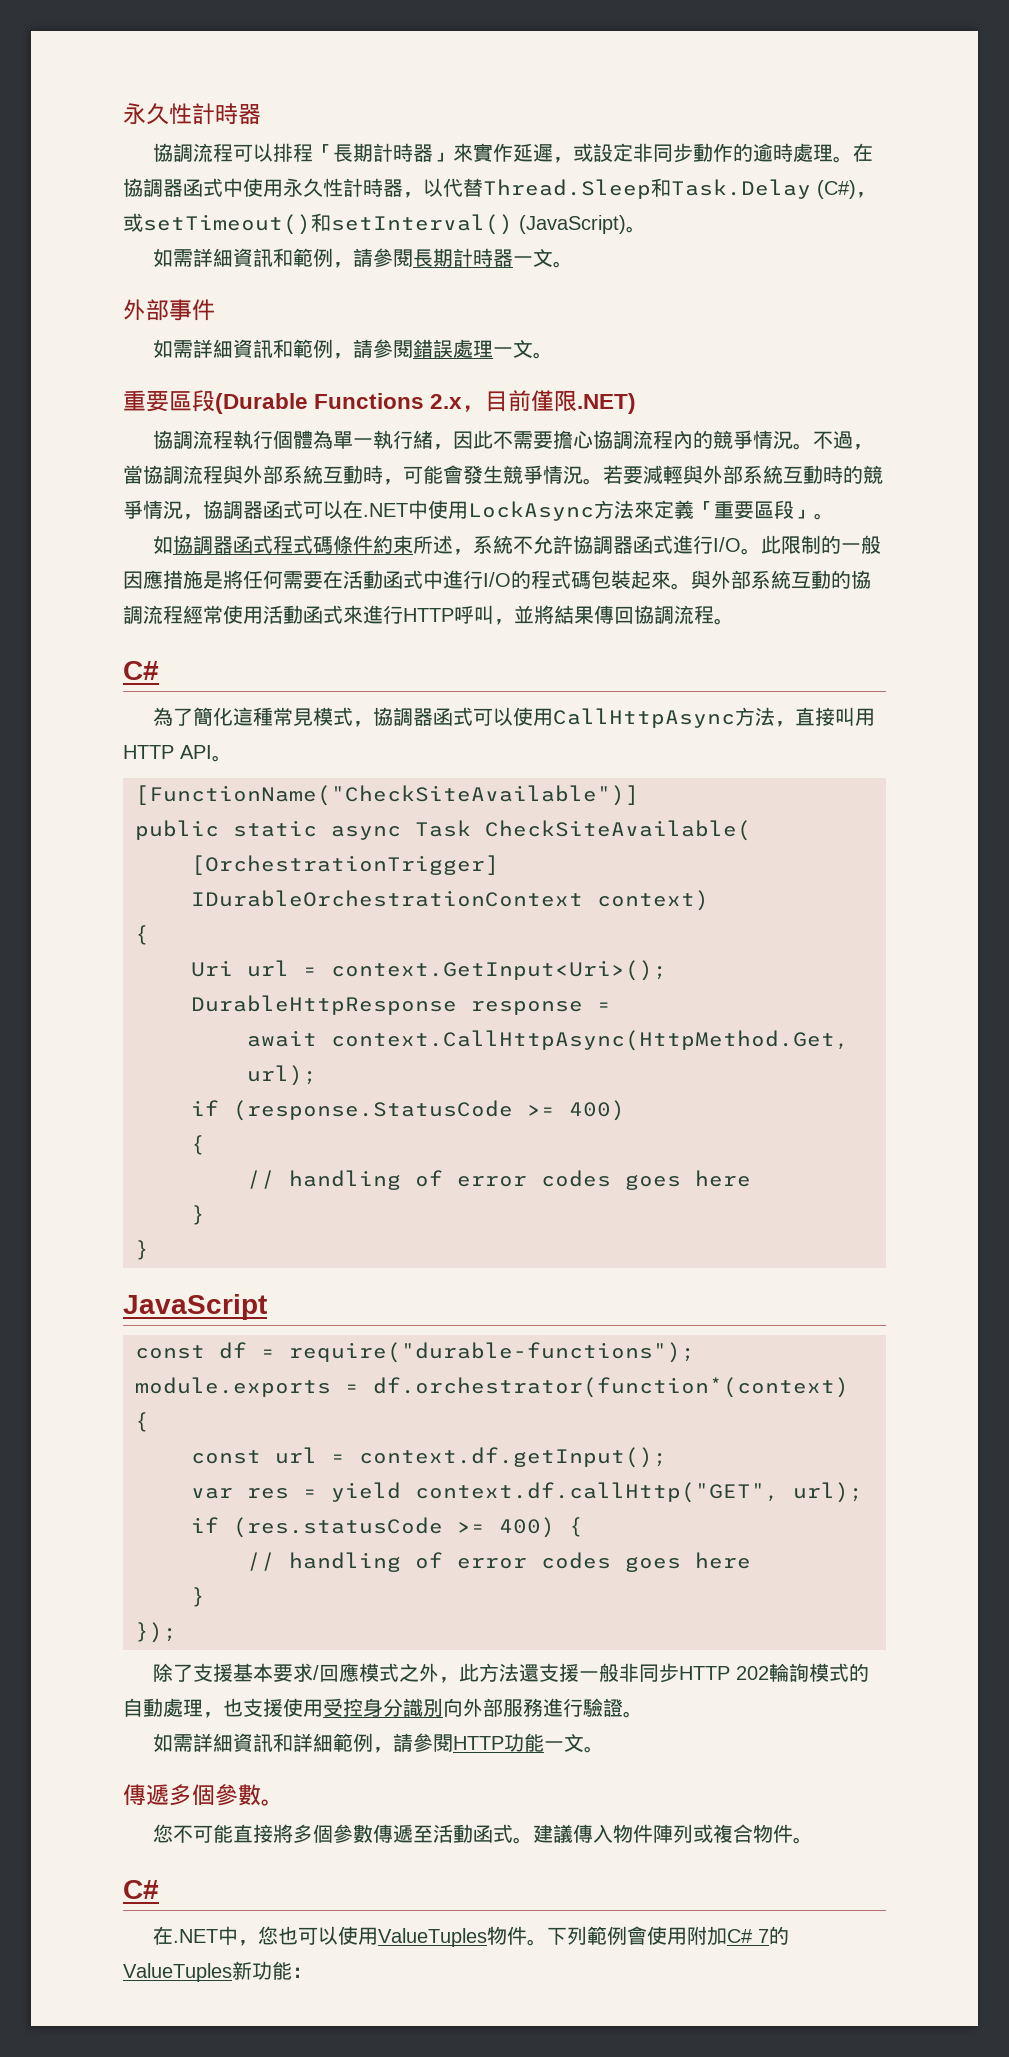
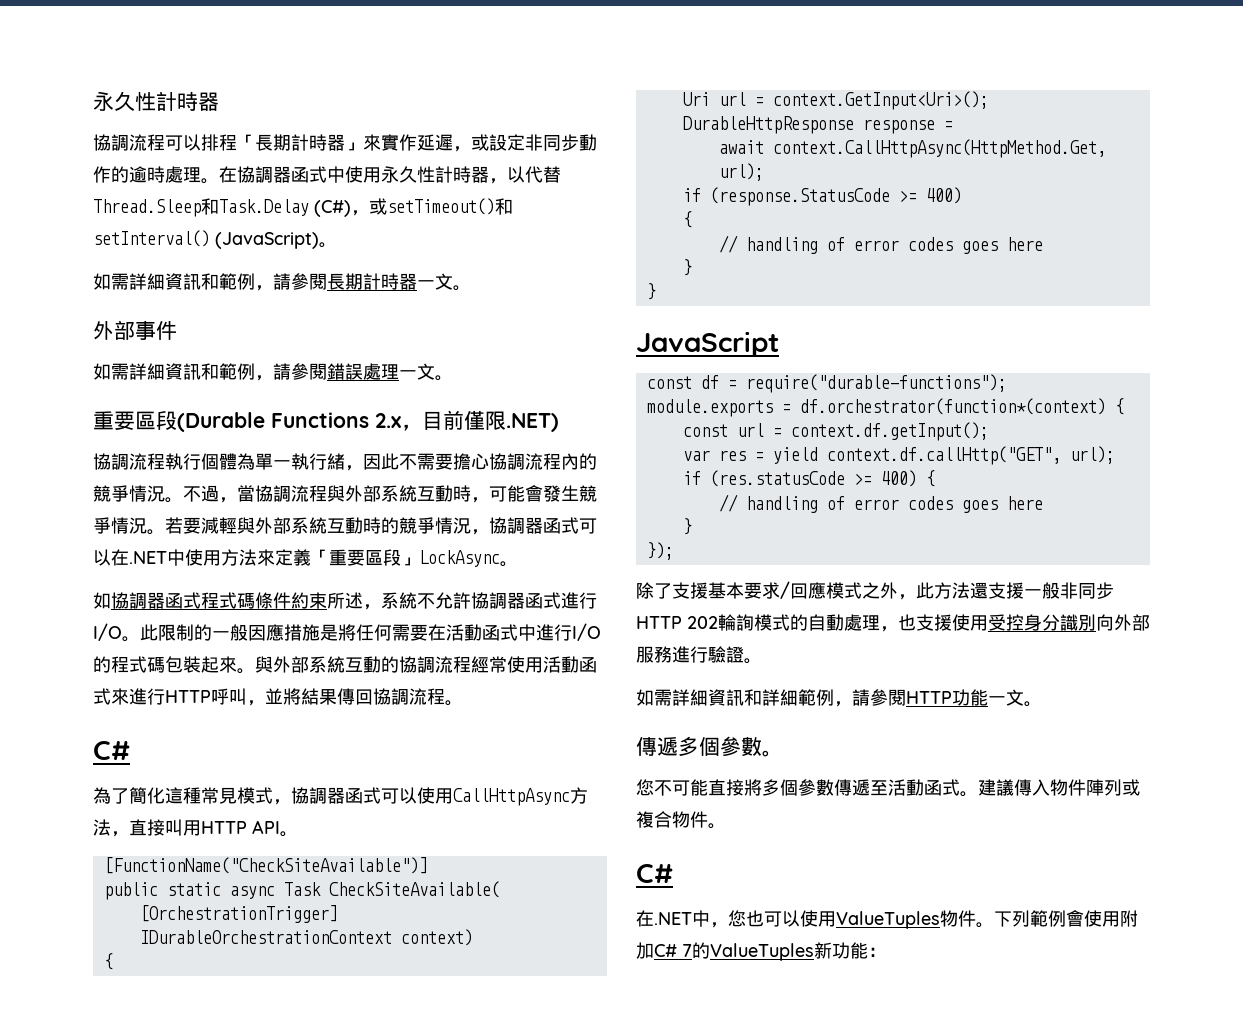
[468,501,594,521] LockAsync -> (221, 558) none
(814, 514) none -> [419,550,500,567] LockAsync

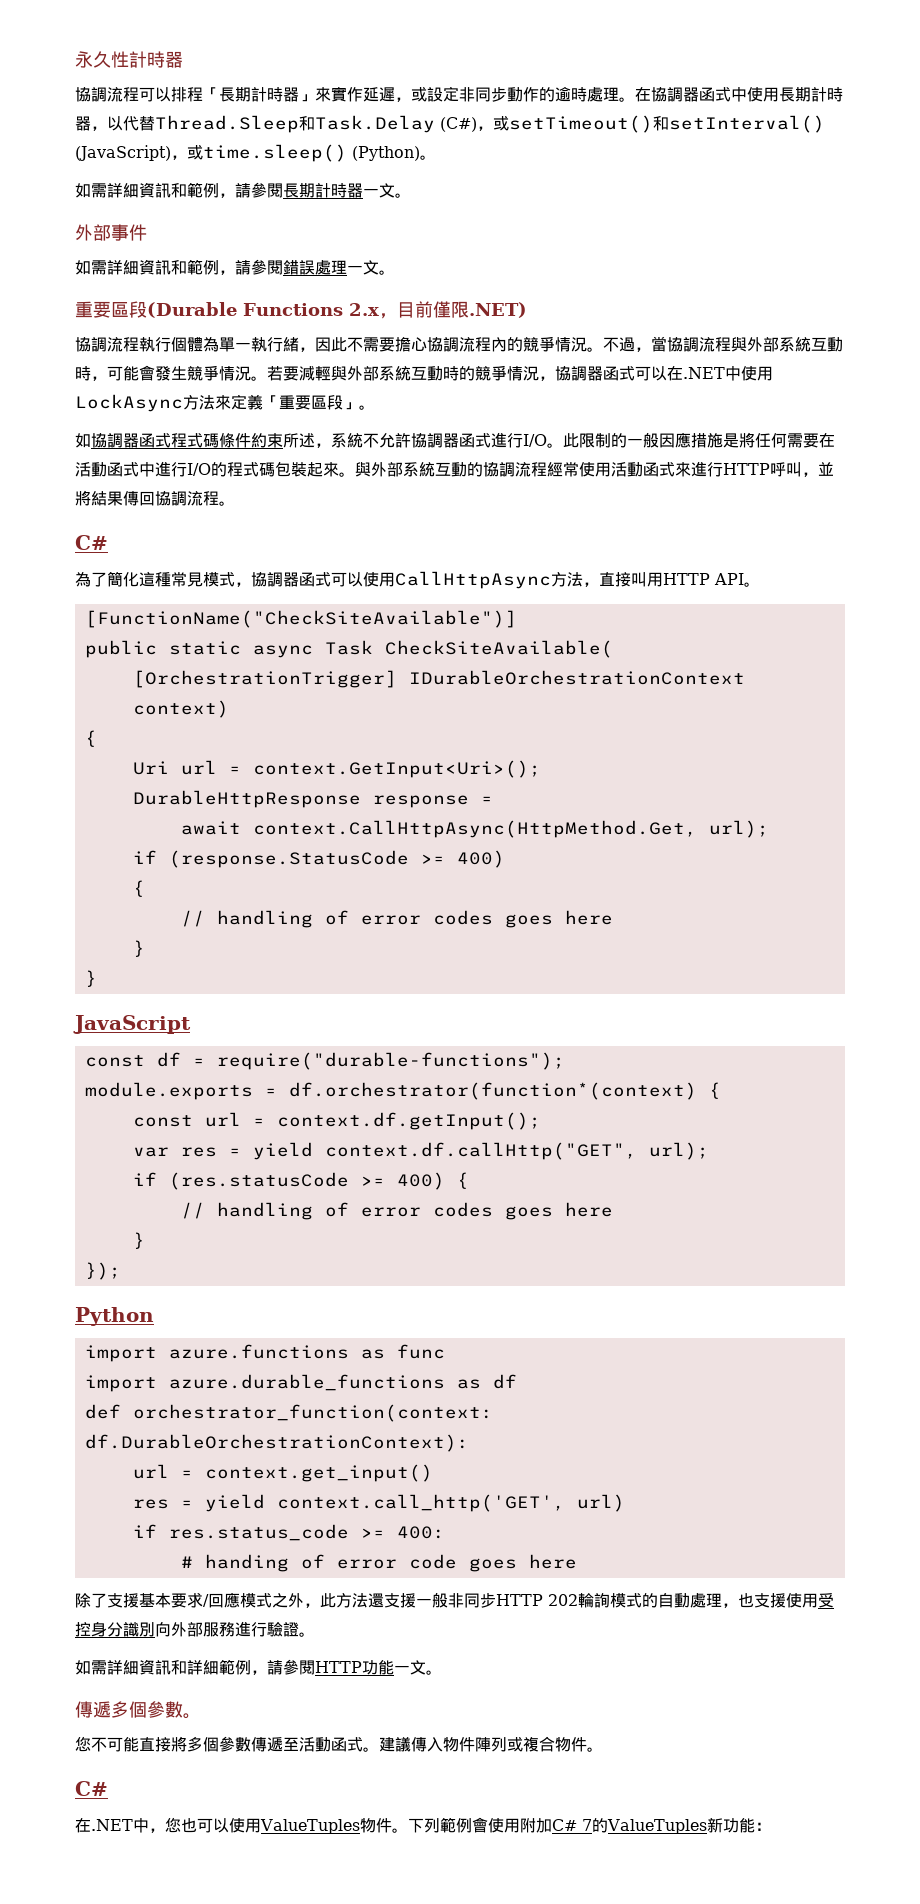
[381,166,435,183] 永久性 -> [779,87,811,102] 長期
(319, 240) none -> [171,144,420,162] ，或time.sleep() (Python)
(221, 558) none -> [75,394,183,412] LockAsync
[419,550,500,567] LockAsync -> (359, 406) none
(674, 551) none -> [75,1307,154,1326] [84,1344,445,1362] [84,1374,517,1392] [84,1404,493,1422] [84,1434,469,1452] [132,1464,433,1482] [132,1494,625,1512] [132,1524,445,1541] [180,1554,577,1572] // Python // import azure.functions as func // import azure.durable_functions as df // def orchestrator_function(context: df.DurableOrchestrationContext): // url = context.get_input() // res = yield context.call_http('GET', url) // if res.status_code >= 400: // # handing of error code goes here

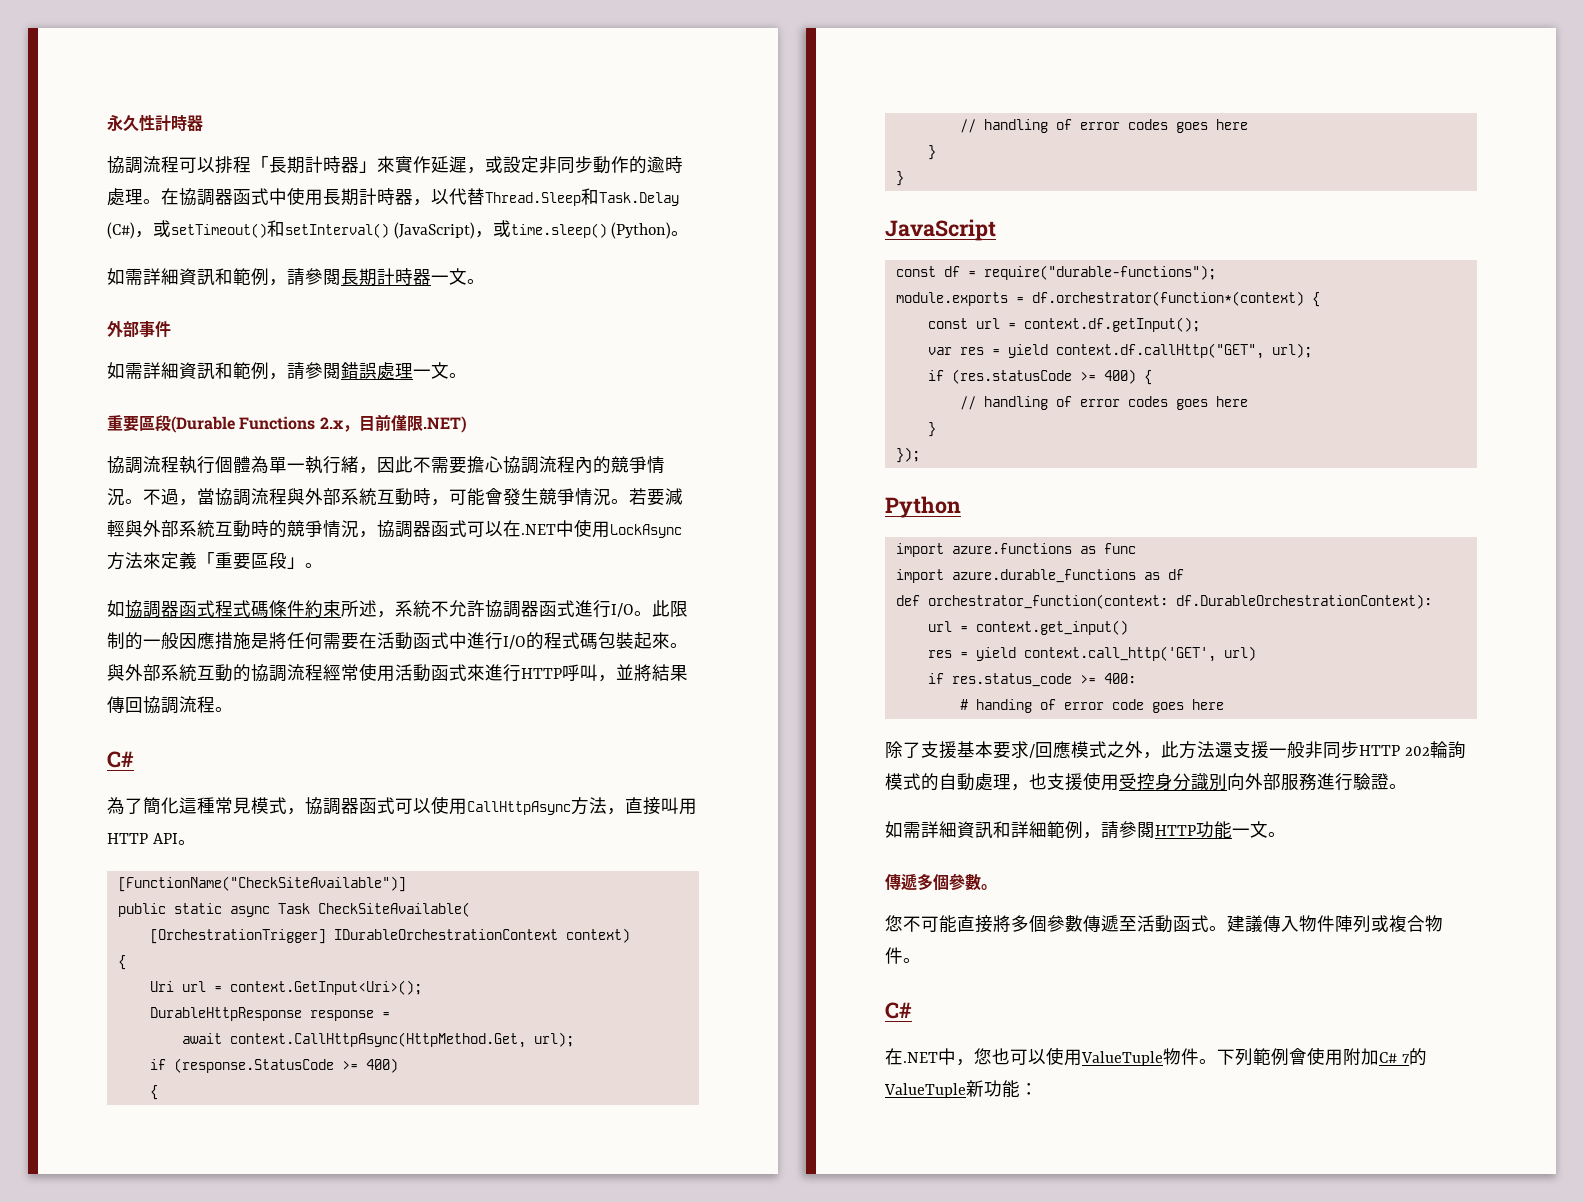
[260,1819,360,1834] ValueTuples -> [1081,1051,1163,1066] ValueTuple
[606,1819,707,1834] ValueTuples -> [884,1083,966,1098] ValueTuple

